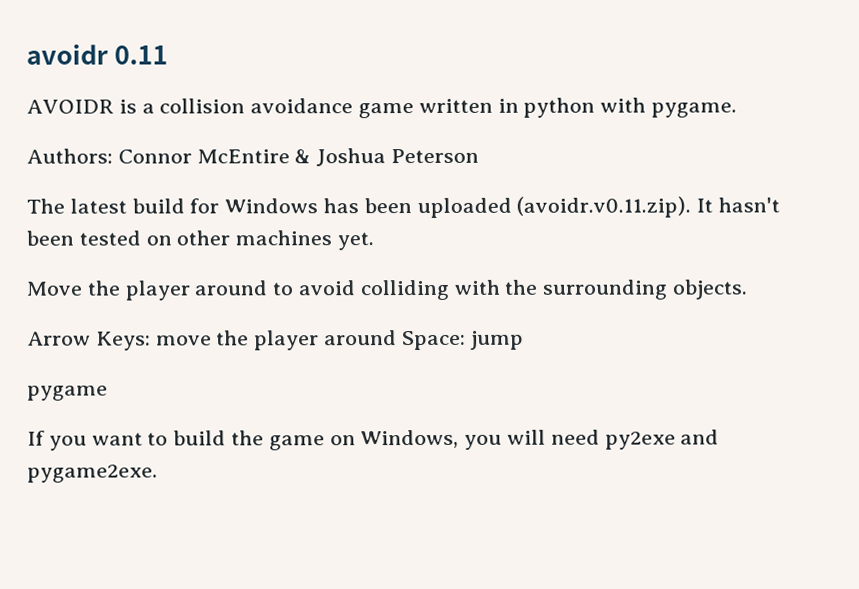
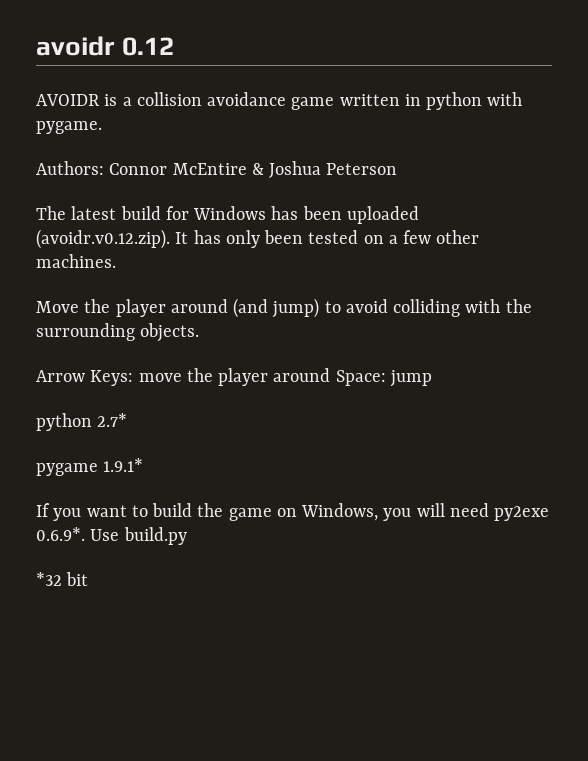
[113,45,168,65] 0.11 -> [122,37,175,56] 0.12
[516,196,781,218] [26,230,375,251] (avoidr.v0.11.zip). It hasn't been tested on other machines yet. -> [36,229,480,249] [36,254,116,268] (avoidr.v0.12.zip). It has only been tested on a few other machines.
(269, 288) none -> [233,298,320,318] (and jump)
(524, 340) none -> [36,413,128,431] // python 2.7*
(108, 393) none -> [103,458,144,472] 1.9.1*
[680,429,720,445] [27,464,158,483] and pygame2exe. -> [36,527,187,545] [36,572,89,586] 0.6.9*. Use build.py // *32 bit

